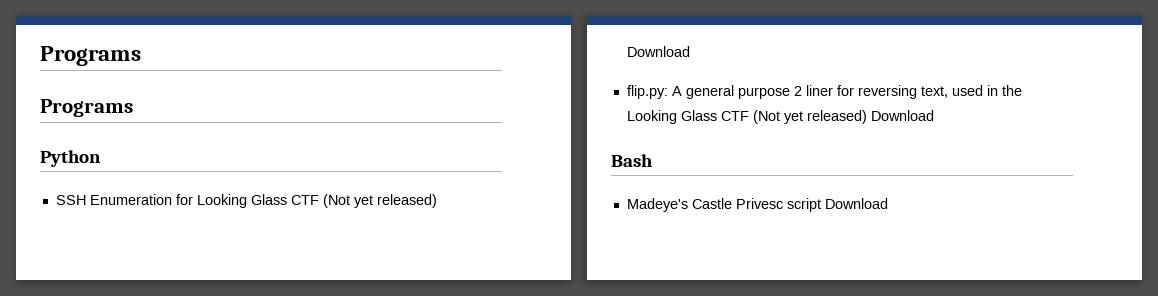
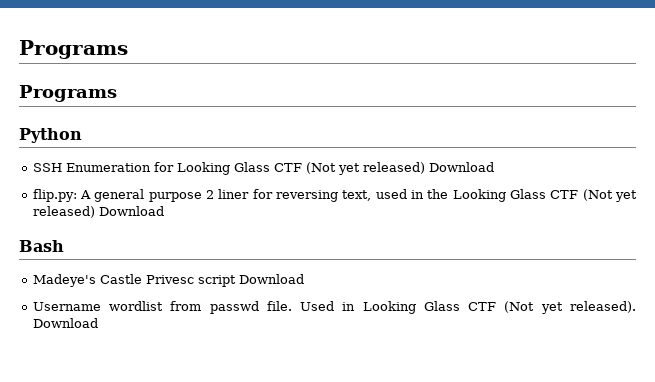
(888, 203) none -> [32,301,636,314] [32,318,98,328] // Username wordlist from passwd file. Used in Looking Glass CTF (Not yet released). Download

